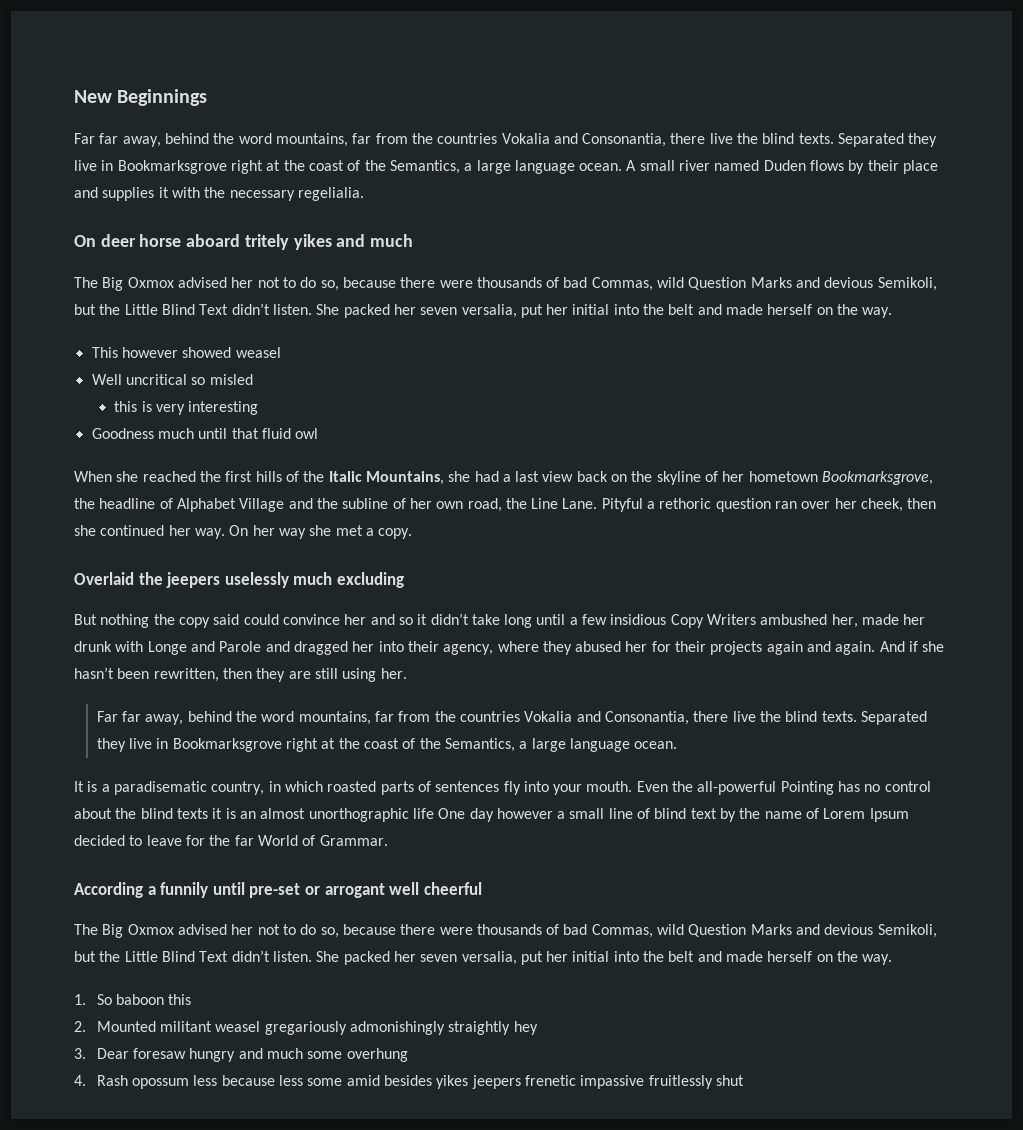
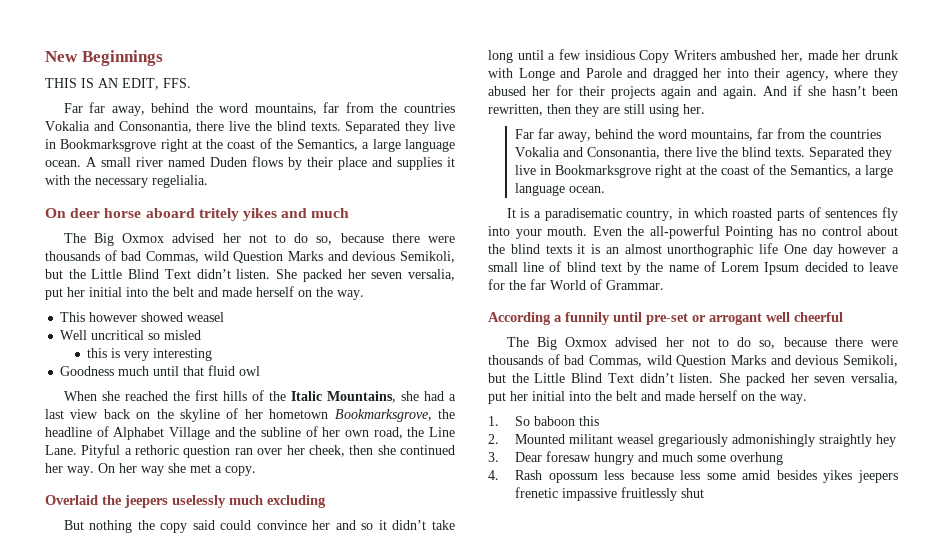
(208, 97) none -> [45,78,191,90] // THIS IS AN EDIT, FFS.

